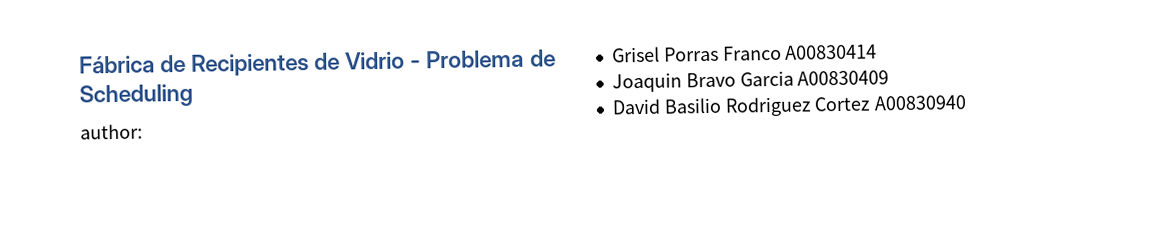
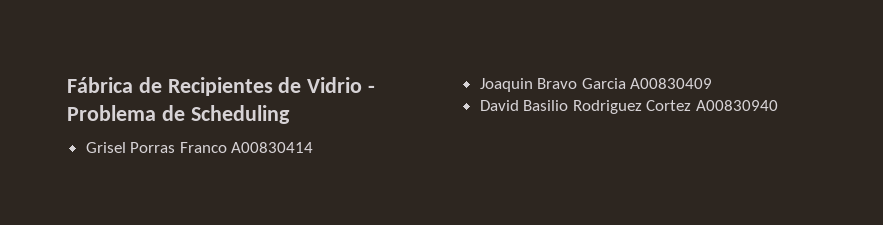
[80,123,143,140] // author: -> (290, 114) none

